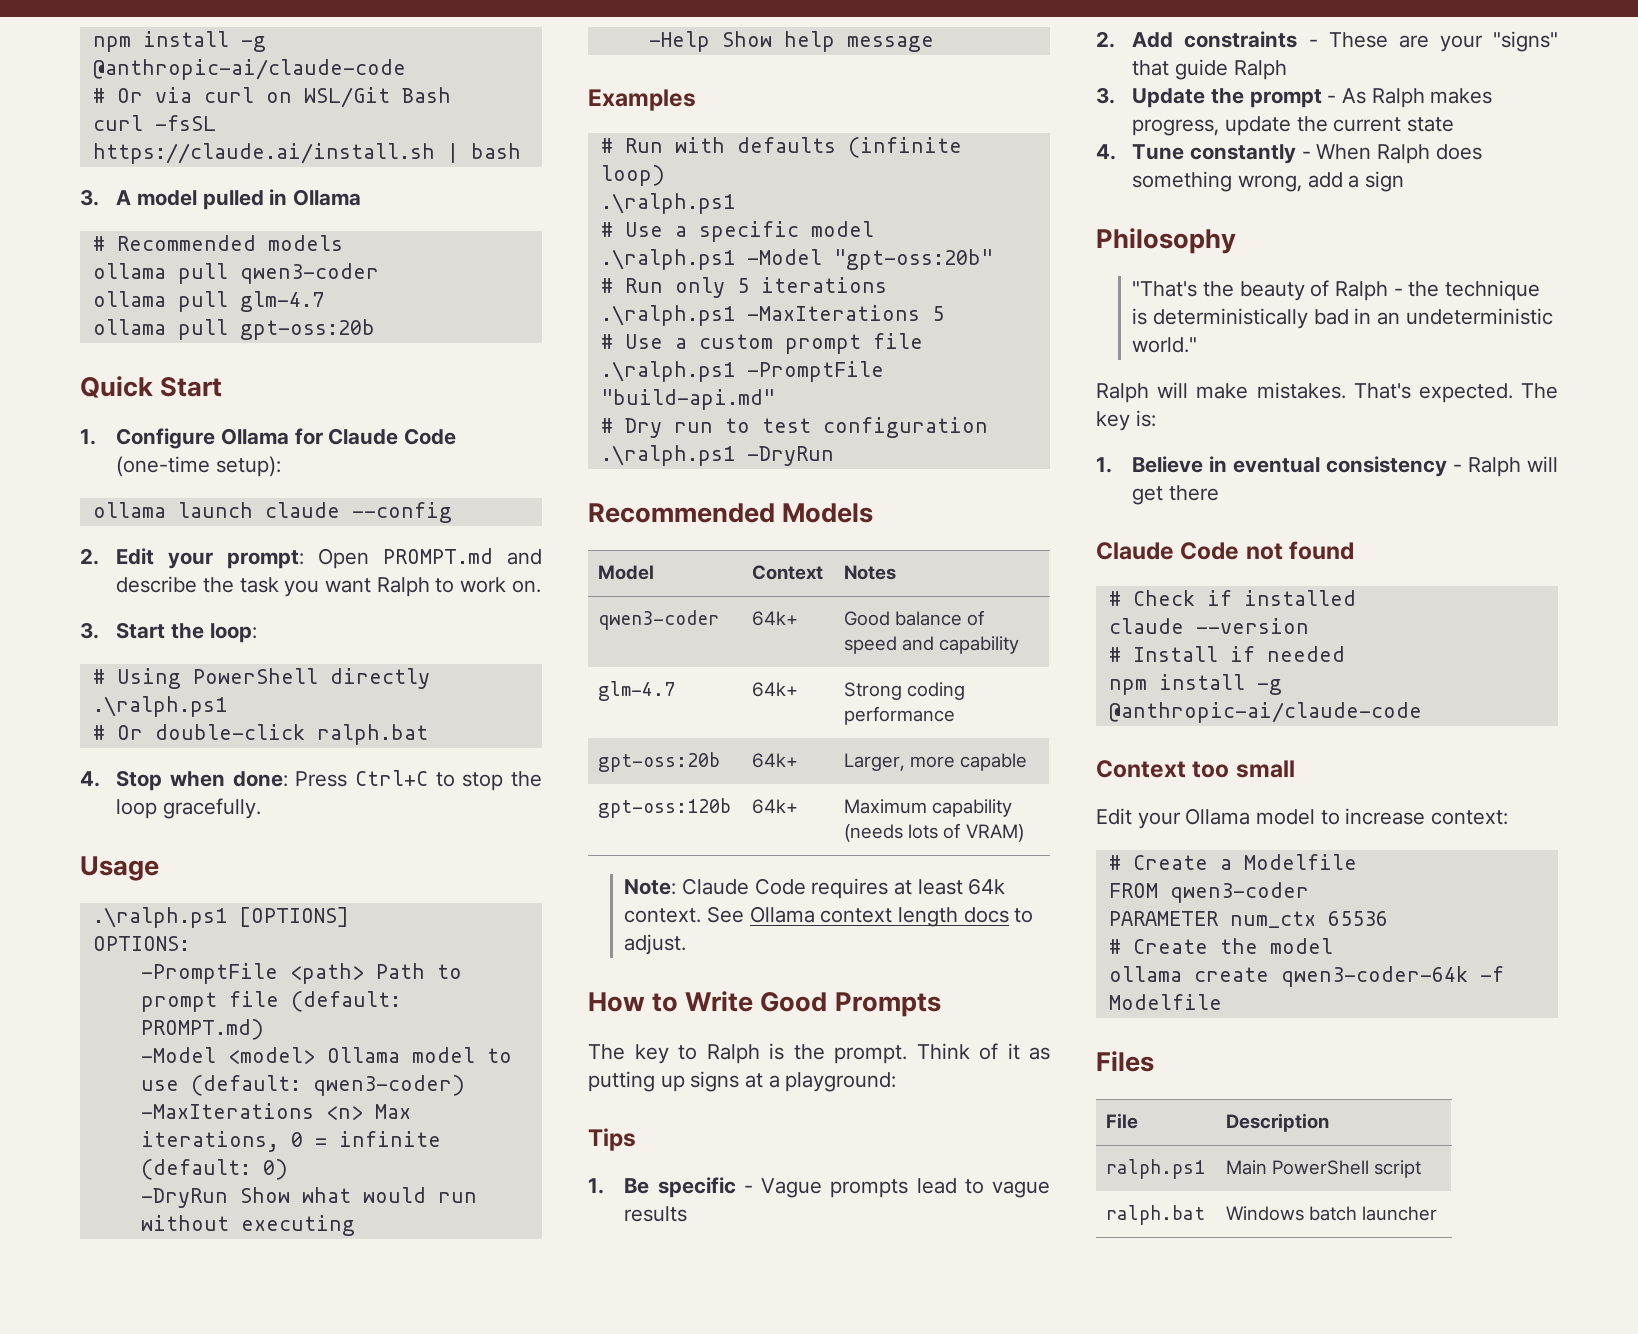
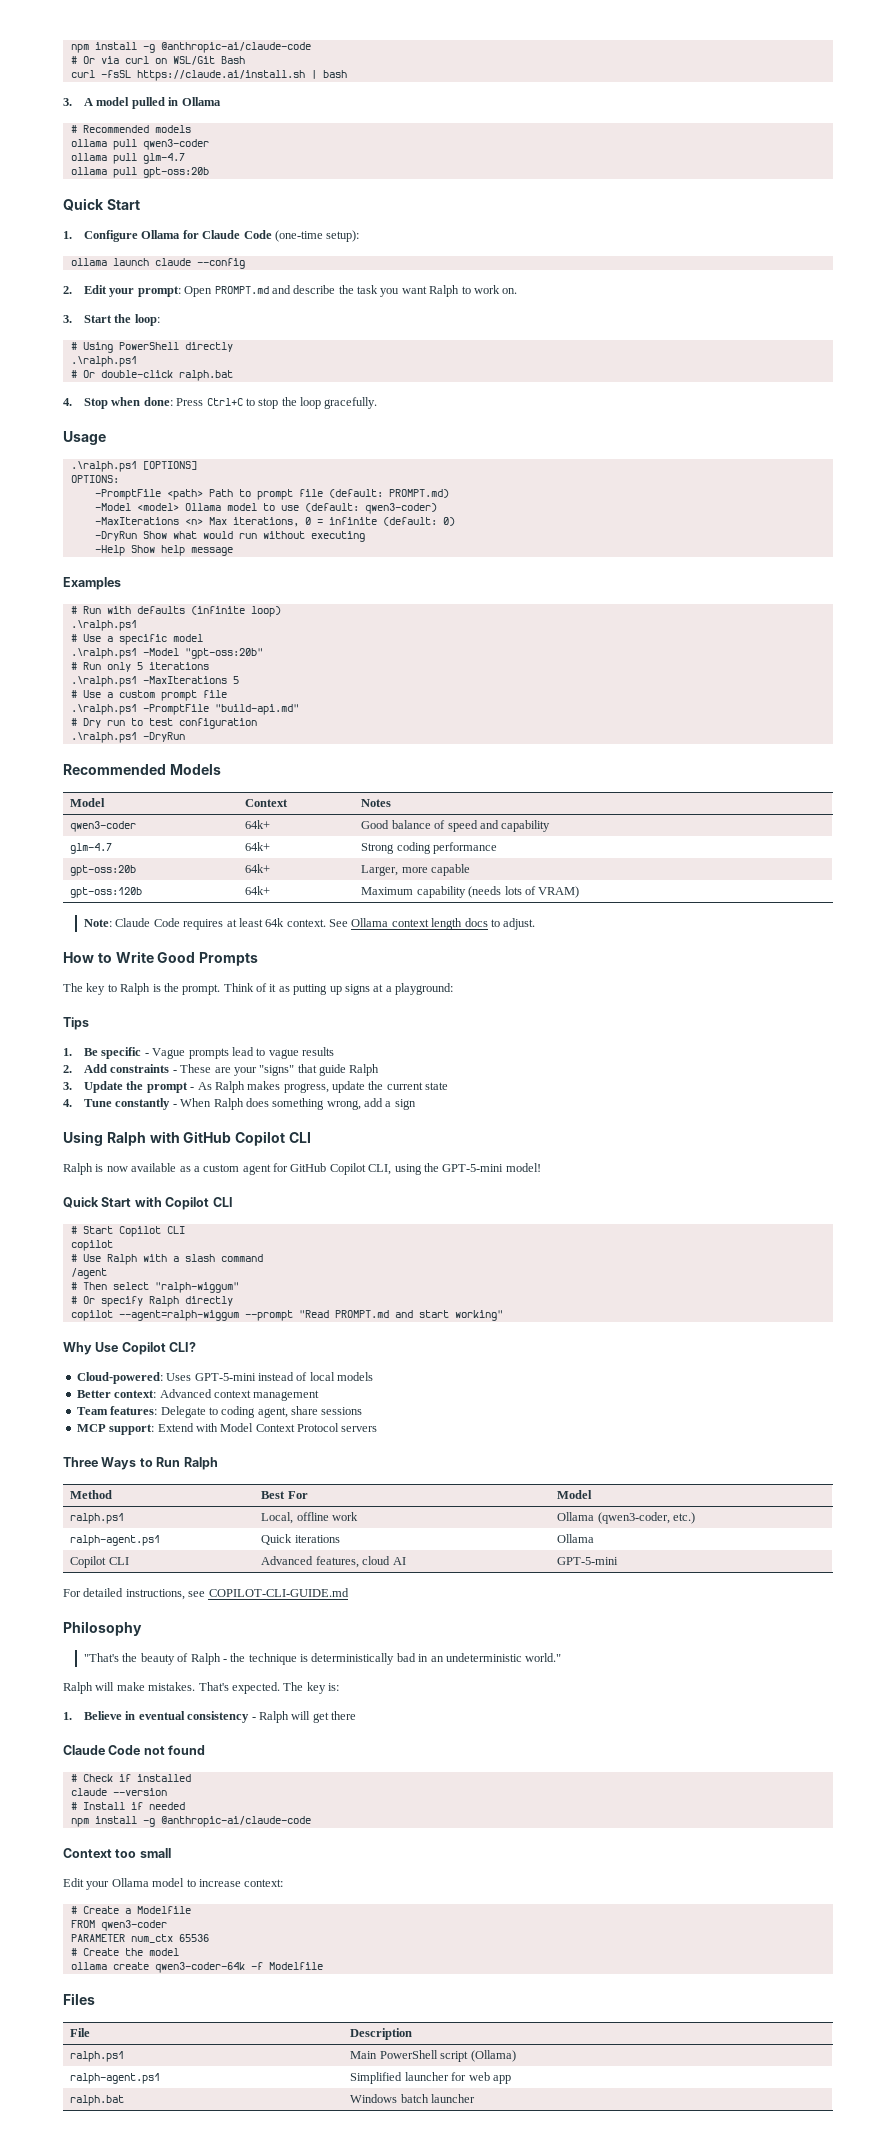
(1404, 181) none -> [63,1131,311,1146] [63,1163,541,1175] [63,1197,233,1210] [70,1226,185,1237] [70,1240,113,1251] [70,1254,263,1265] [70,1268,107,1279] [70,1282,239,1293] [70,1296,233,1307] [70,1310,503,1321] [63,1342,197,1355] [76,1372,373,1384] [76,1389,320,1401] [76,1406,363,1418] [76,1423,378,1435] [63,1457,218,1470] [70,1490,113,1499] [261,1491,308,1499] [557,1490,593,1499] [70,1513,125,1524] [261,1512,359,1524] [557,1512,696,1524] [70,1535,161,1546] [261,1534,340,1545] [557,1534,595,1543] [70,1556,129,1568] [261,1556,406,1568] [557,1557,619,1565] [63,1588,349,1600] // Using Ralph with GitHub Copilot CLI // Ralph is now available as a custom agent for GitHub Copilot CLI, using the GPT-5-mini model! // Quick Start with Copilot CLI // # Start Copilot CLI // copilot // # Use Ralph with a slash command // /agent // # Then select "ralph-wiggum" // # Or specify Ralph directly // copilot --agent=ralph-wiggum --prompt "Read PROMPT.md and start working" // Why Use Copilot CLI? // Cloud-powered: Uses GPT-5-mini instead of local models // Better context: Advanced context management // Team features: Delegate to coding agent, share sessions // MCP support: Extend with Model Context Protocol servers // Three Ways to Run Ralph // Method | Best For | Model // ralph.ps1 | Local, offline work | Ollama (qwen3-coder, etc.) // ralph-agent.ps1 | Quick iterations | Ollama // Copilot CLI | Advanced features, cloud AI | GPT-5-mini // For detailed instructions, see COPILOT-CLI-GUIDE.md
(1422, 1169) none -> [470,2050,516,2062] [70,2073,161,2084] [350,2072,511,2084] (Ollama) // ralph-agent.ps1 | Simplified launcher for web app

